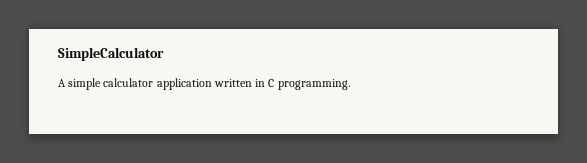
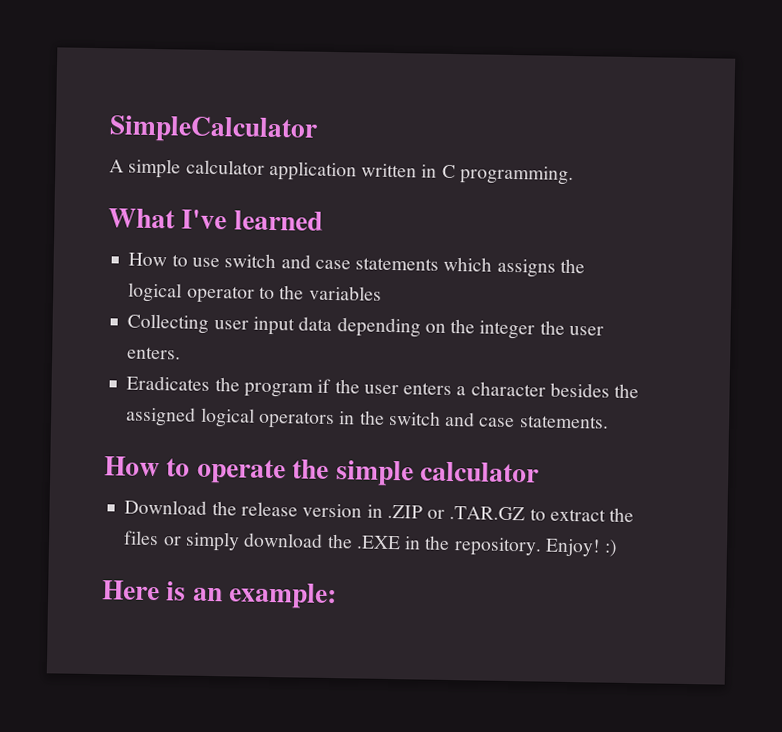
(350, 84) none -> [108,208,323,231] [128,252,585,278] [128,282,382,304] [127,313,604,340] [127,346,182,360] [126,375,640,399] [125,406,609,430] [104,456,540,487] [124,499,635,523] [123,530,619,557] [102,580,338,610] // What I've learned // How to use switch and case statements which assigns the logical operator to the variables // Collecting user input data depending on the integer the user enters. // Eradicates the program if the user enters a character besides the assigned logical operators in the switch and case statements. // How to operate the simple calculator // Download the release version in .ZIP or .TAR.GZ to extract the files or simply download the .EXE in the repository. Enjoy! :) // Here is an example:

